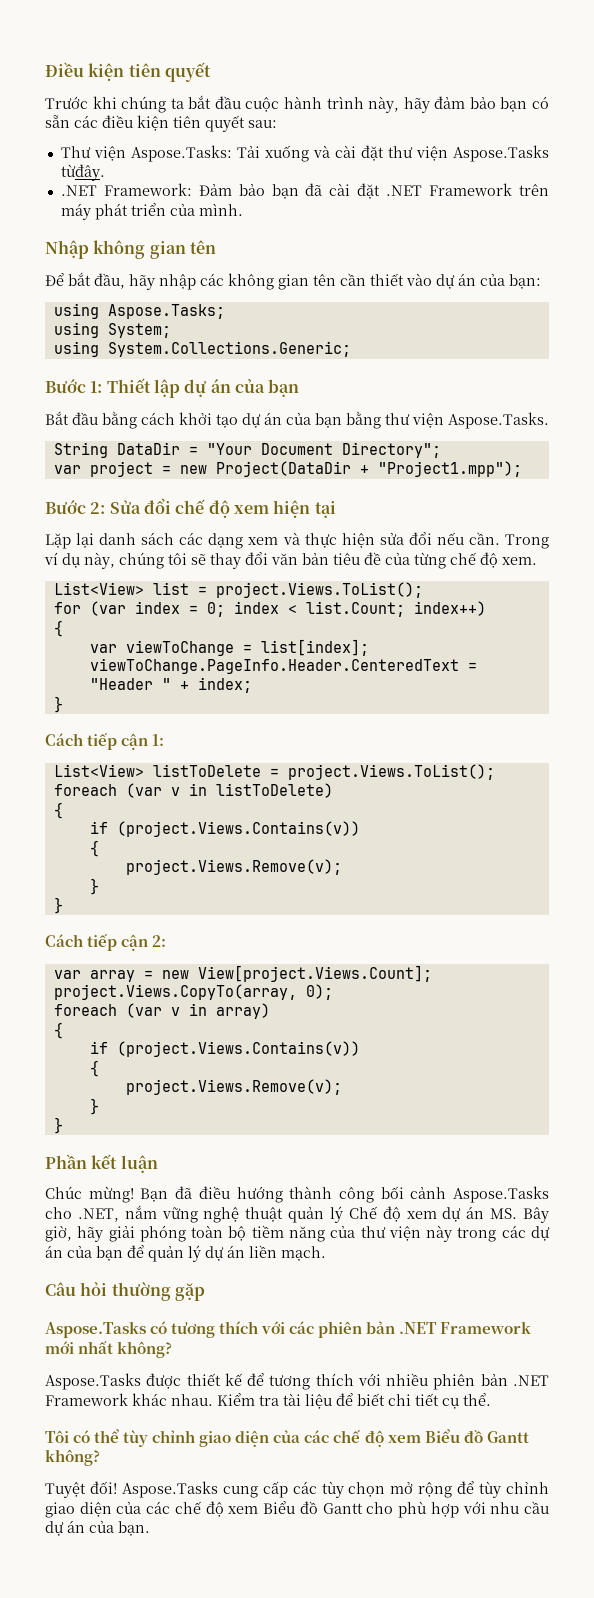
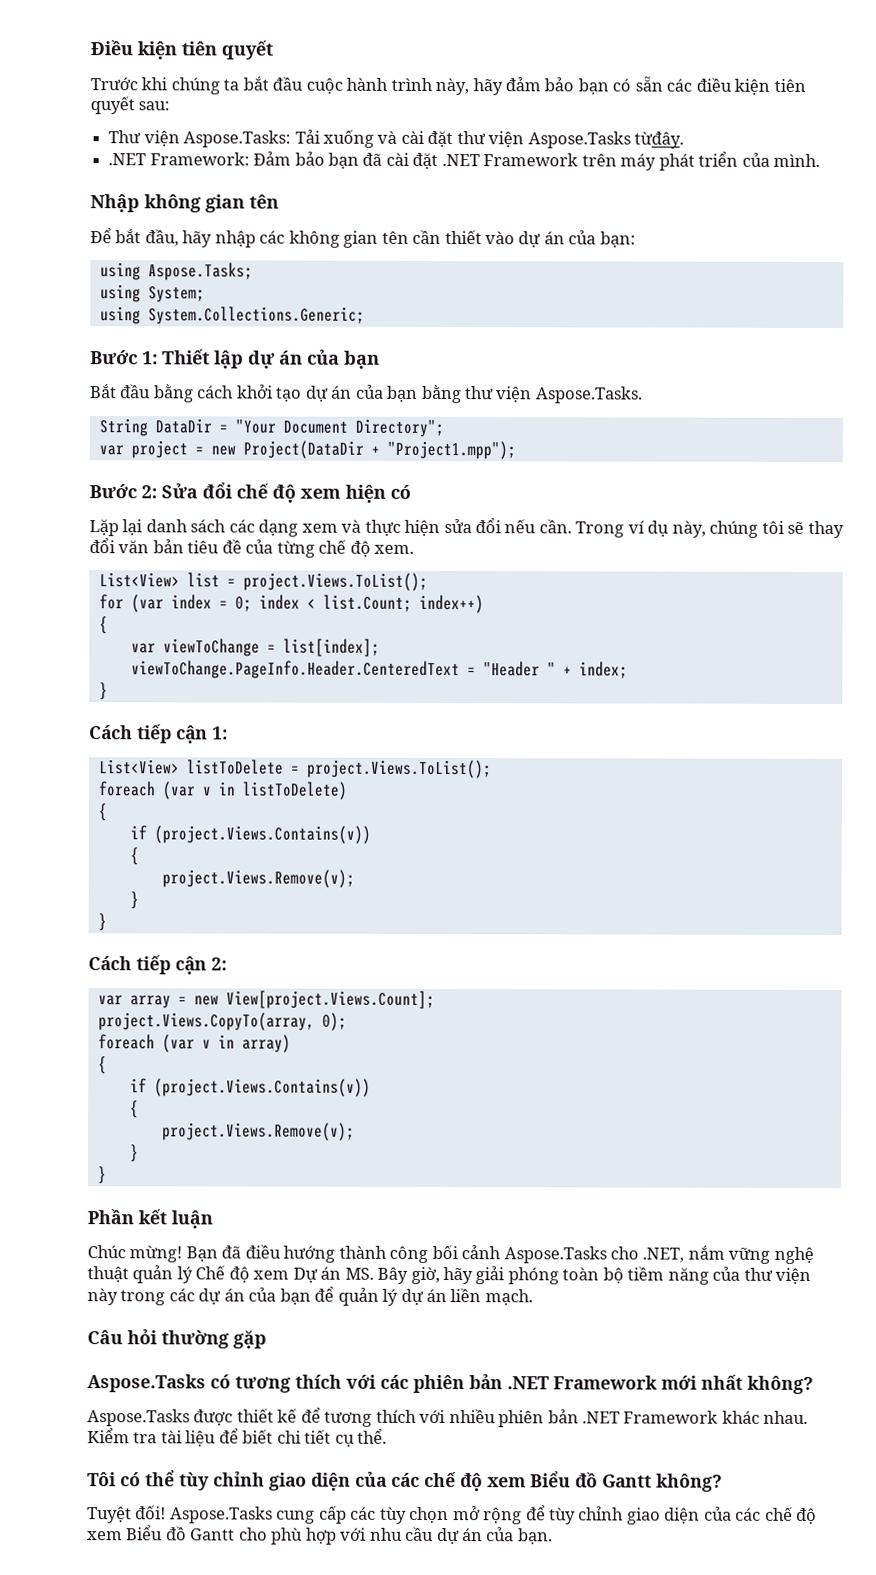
[314,501,336,518] tại -> [390,484,411,499] có
[442,1207,462,1222] dự -> [292,1267,318,1283] Dự

